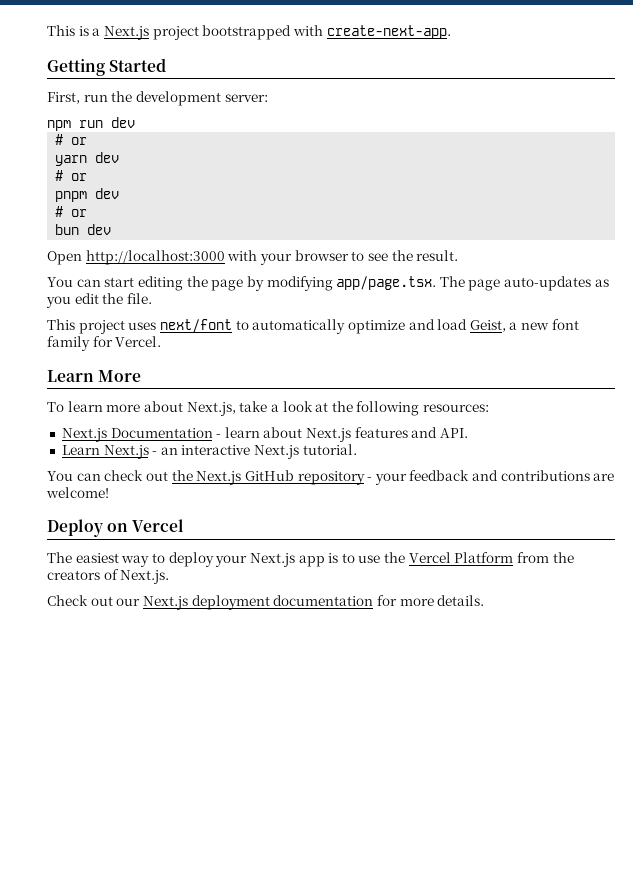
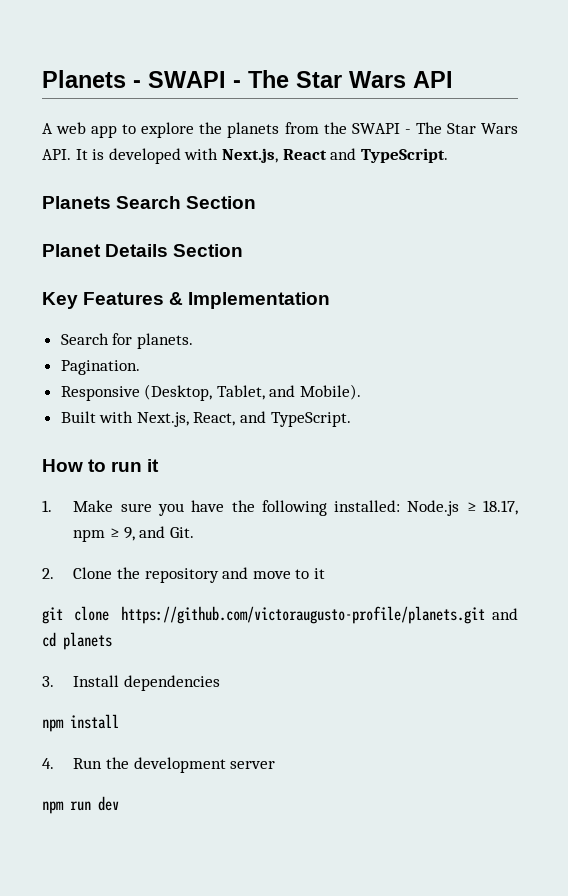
[47,25,451,40] [47,58,167,76] [47,92,108,104] This is a Next.js project bootstrapped with create-next-app. // Getting Started // First, run -> [42,70,453,88] [42,122,519,138] [42,148,448,164] [42,196,257,209] [42,244,244,257] [42,292,331,309] [60,333,193,349] [60,360,140,375] [60,384,362,401] [60,411,351,427] [42,459,160,472] [42,500,518,516] [73,526,194,542] [42,567,325,583] [42,606,518,624] [42,632,112,650] [42,675,220,691] [42,714,119,732] [42,758,103,769] Planets - SWAPI - The Star Wars API // A web app to explore the planets from the SWAPI - The Star Wars API. It is developed with Next.js, React and TypeScript. // Planets Search Section // Planet Details Section // Key Features & Implementation // Search for planets. // Pagination. // Responsive (Desktop, Tablet, and Mobile). // Built with Next.js, React, and TypeScript. // How to run it // 1. Make sure you have the following installed: Node.js ≥ 18.17, npm ≥ 9, and Git. // 2. Clone the repository and move to it // git clone https://github.com/victoraugusto-profile/planets.git and cd planets // 3. Install dependencies // npm install // 4. Run
[224,94,268,102] server: -> [230,761,276,769] server
[55,134,88,145] [55,152,120,166] [55,170,88,181] [55,188,120,202] [55,206,88,217] [55,224,112,235] [47,250,459,265] [47,276,609,291] [46,293,152,308] [47,319,579,334] [47,336,162,351] [47,370,142,382] [47,401,490,416] [61,427,469,442] [61,444,357,459] [47,470,615,485] [46,487,109,498] [47,519,185,537] [47,552,574,567] [47,569,170,584] [47,595,485,610] // # or // yarn dev // # or // pnpm dev // # or // bun dev // Open http://localhost:3000 with your browser to see the result. // You can start editing the page by modifying app/page.tsx. The page auto-updates as you edit the file. // This project uses next/font to automatically optimize and load Geist, a new font family for Vercel. // Learn More // To learn more about Next.js, take a look at the following resources: // Next.js Documentation - learn about Next.js features and API. // Learn Next.js - an interactive Next.js tutorial. // You can check out the Next.js GitHub repository - your feedback and contributions are welcome! // Deploy on Vercel // The easiest way to deploy your Next.js app is to use the Vercel Platform from the creators of Next.js. // Check out our Next.js deployment documentation for more details. -> (119, 803) none

